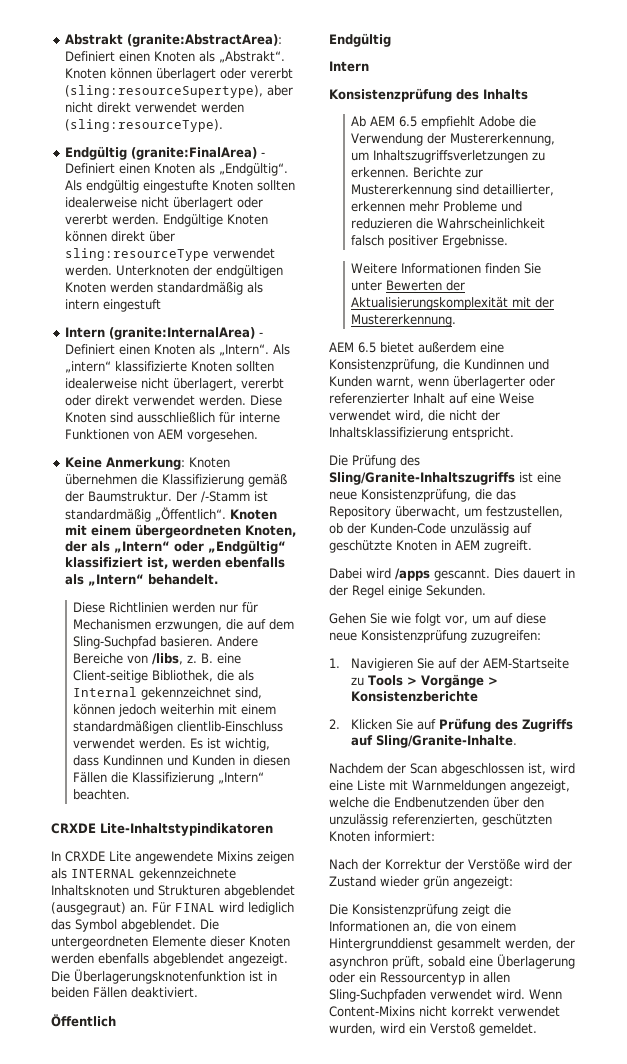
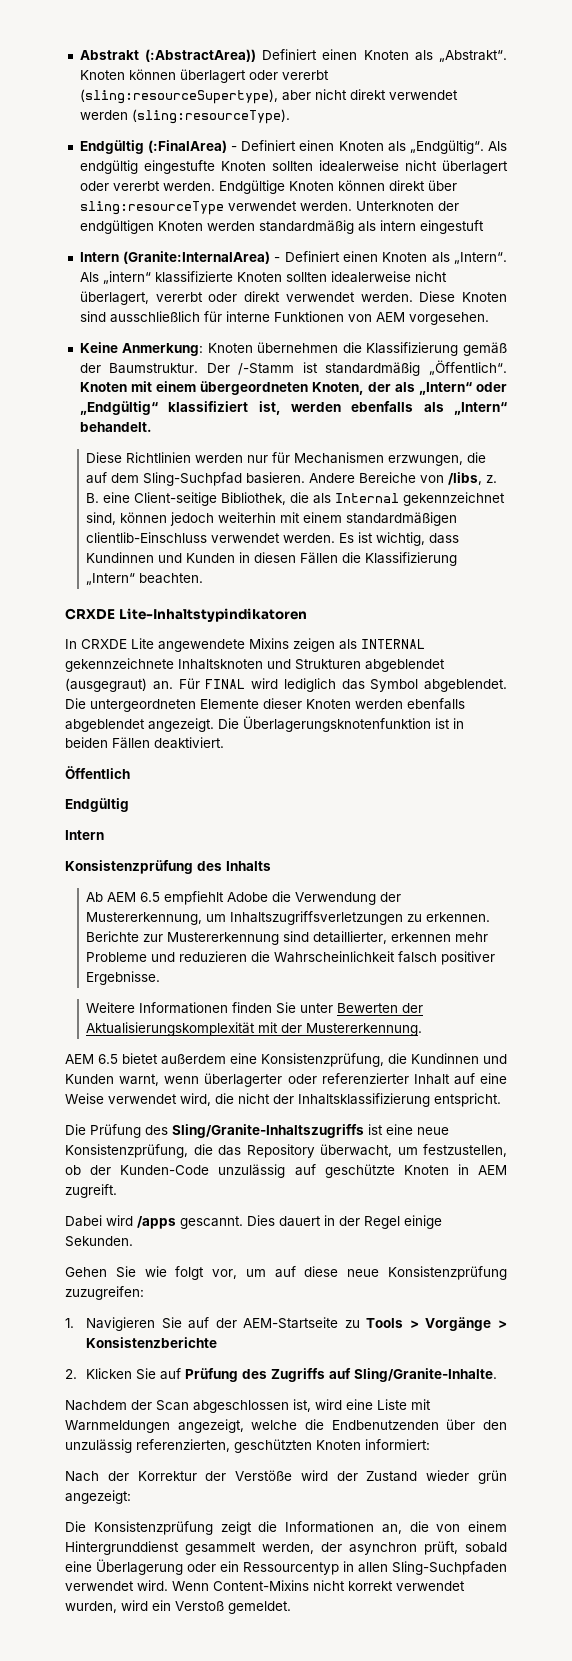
[126,34,282,47] (granite:AbstractArea): -> [145,49,257,62] (:AbstractArea))
[130,147,257,160] (granite:FinalArea) -> [147,140,227,153] (:FinalArea)
[108,327,255,340] (granite:InternalArea) -> [123,251,271,264] (Granite:InternalArea)

